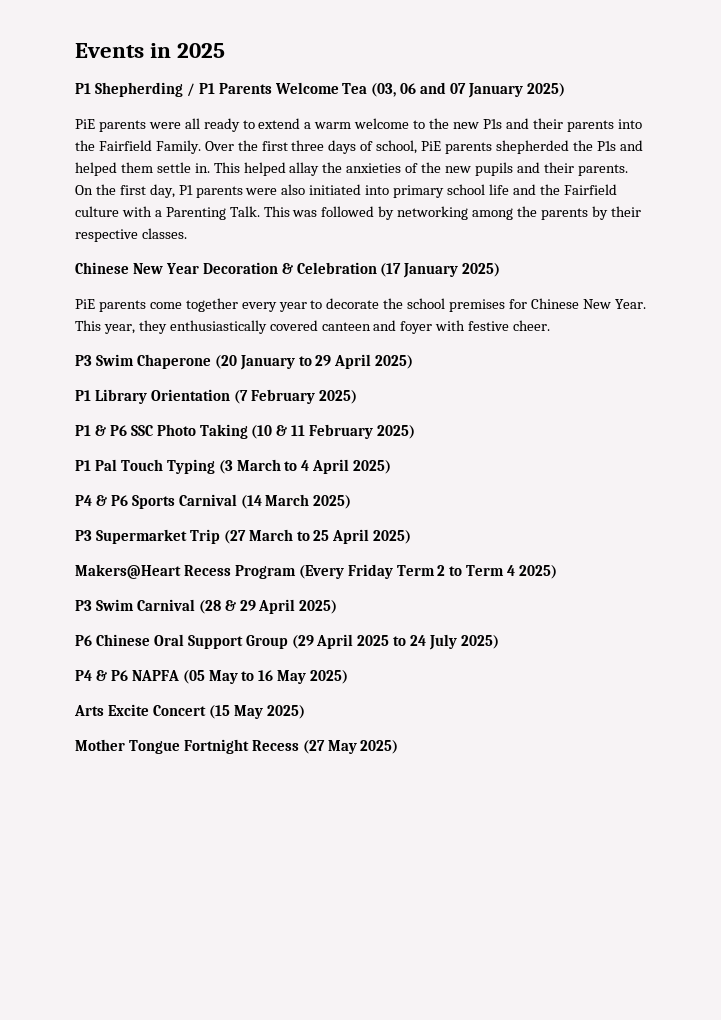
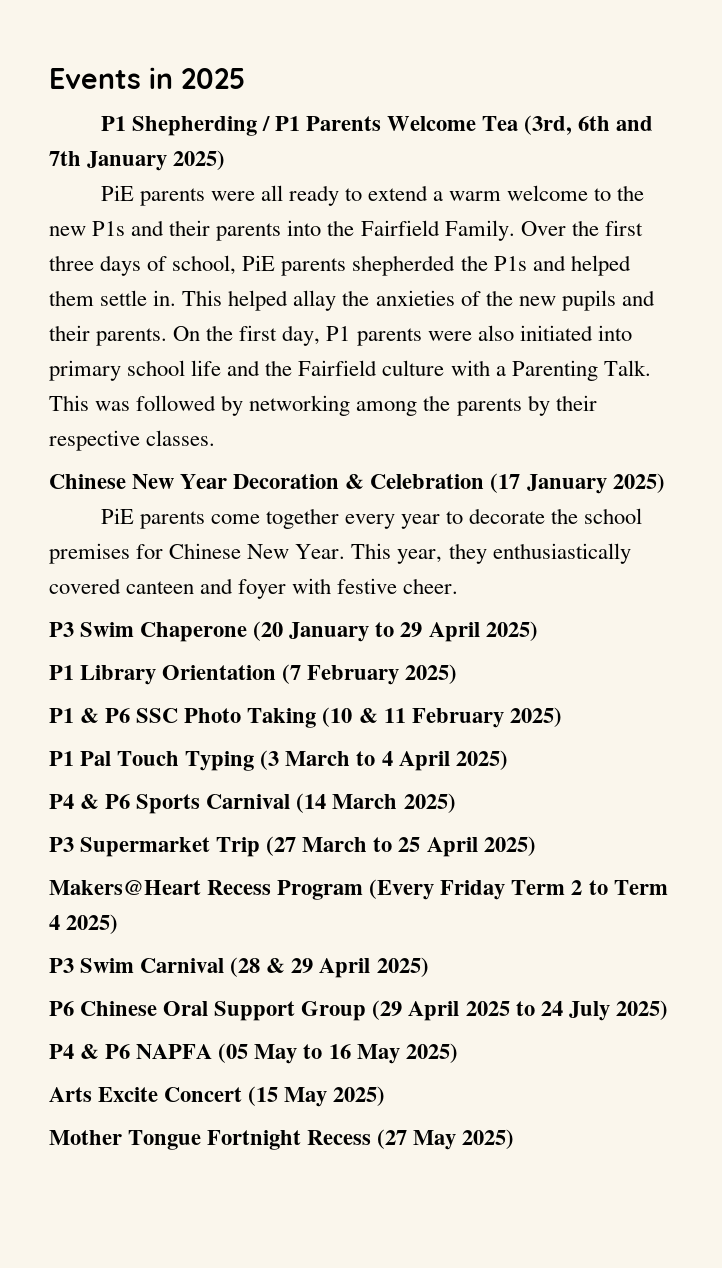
[371,82,467,97] (03, 06 and 07 -> [524,115,654,135] [49,151,81,166] (3rd, 6th and 7th

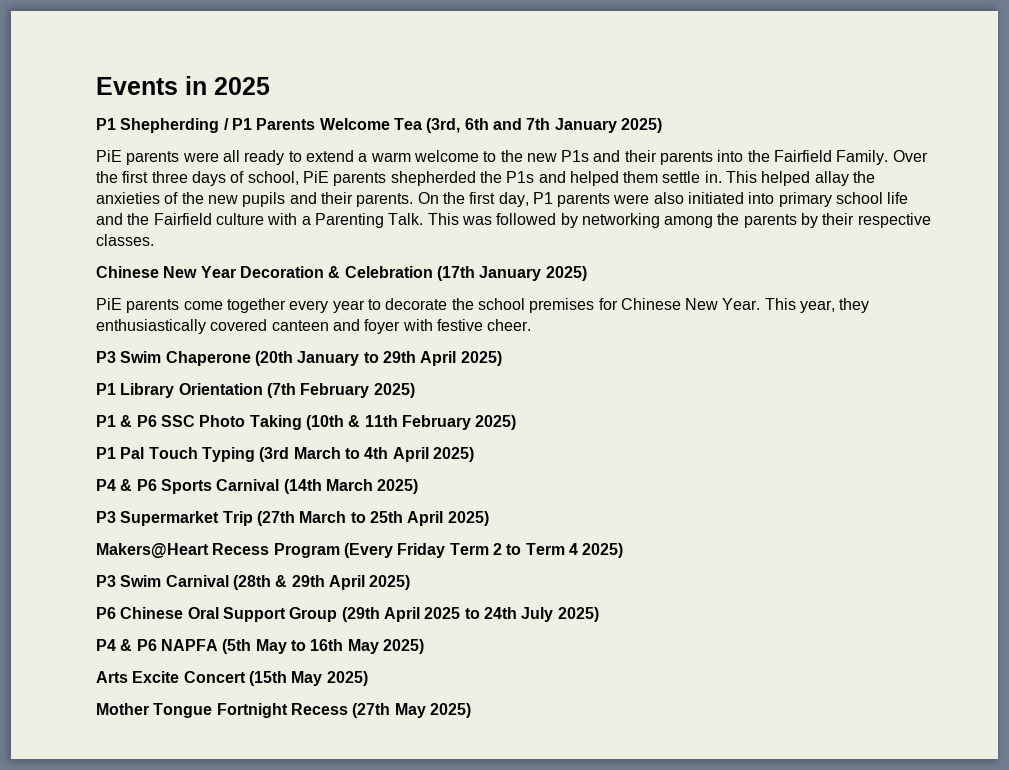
[490,473,521,493] (17 -> [436,266,475,281] (17th
[253,621,284,641] (20 -> [254,351,293,366] (20th
[400,622,423,637] 29 -> [382,351,416,363] 29th
[282,664,302,684] (7 -> [266,383,296,398] (7th
[322,707,406,727] (10 & 11 -> [305,415,398,430] (10th & 11th
[260,750,393,770] (3 March to 4 -> [259,447,389,462] (3rd March to 4th
[296,793,327,813] (14 -> [283,479,322,494] (14th
[266,836,421,856] (27 March to 25 -> [256,511,403,526] (27th March to 25th
[230,957,314,977] (28 & 29 -> [232,575,325,590] (28th & 29th
[372,1000,403,1020] (29 -> [341,607,380,622] (29th
[540,1001,563,1016] 24 -> [483,607,517,619] 24th
[218,1043,249,1063] (05 -> [222,639,252,654] (5th
[328,1044,351,1059] 16 -> [310,639,344,651] 16th
[248,1086,279,1106] (15 -> [248,671,287,686] (15th
[377,1129,408,1149] (27 -> [352,703,391,718] (27th

